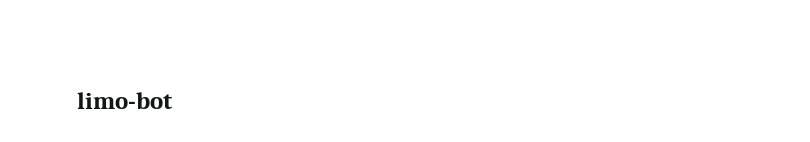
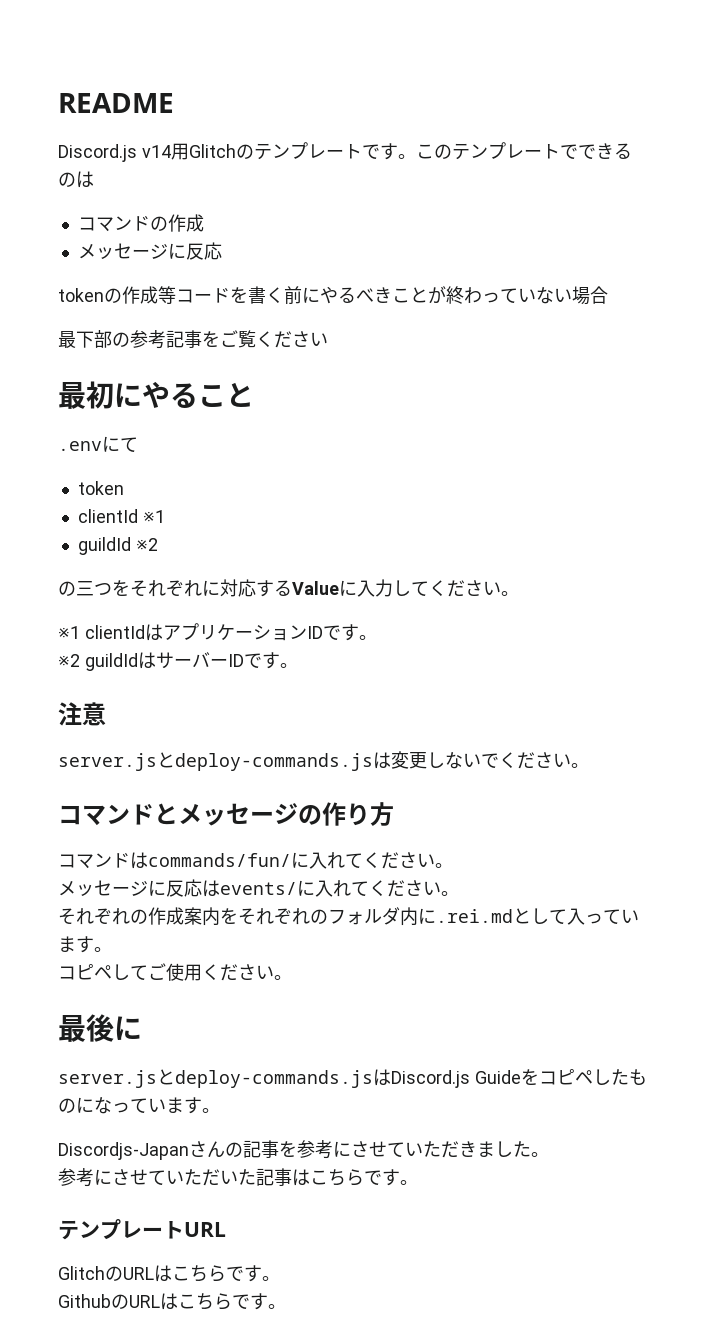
[77,92,173,109] limo-bot -> [58,93,174,113] [58,142,632,162] [58,171,94,188] [77,214,204,232] [77,242,222,260] [58,286,608,305] [58,330,328,349] [58,381,254,409] [58,436,138,452] [77,481,124,495] [77,509,165,523] [77,537,158,555] [58,579,519,597] [58,623,377,641] [58,652,298,671] [58,702,106,726] [58,751,589,771] [58,802,394,826] [58,852,453,869] [58,879,459,897] [58,907,639,926] [58,936,112,953] [58,963,292,981] [58,1014,142,1042] [58,1069,647,1088] [58,1097,220,1114] [58,1140,549,1160] [58,1168,418,1187] [58,1219,226,1240] [58,1265,280,1282] [58,1293,286,1310] README // Discord.js v14用Glitchのテンプレートです。このテンプレートでできるのは // コマンドの作成 // メッセージに反応 // tokenの作成等コードを書く前にやるべきことが終わっていない場合 // 最下部の参考記事をご覧ください // 最初にやること // .envにて // token // clientId ※1 // guildId ※2 // の三つをそれぞれに対応するValueに入力してください。 // ※1 clientIdはアプリケーションIDです。 // ※2 guildIdはサーバーIDです。 // 注意 // server.jsとdeploy-commands.jsは変更しないでください。 // コマンドとメッセージの作り方 // コマンドはcommands/fun/に入れてください。 // メッセージに反応はevents/に入れてください。 // それぞれの作成案内をそれぞれのフォルダ内に.rei.mdとして入っています。 // コピペしてご使用ください。 // 最後に // server.jsとdeploy-commands.jsはDiscord.js Guideをコピペしたものになっています。 // Discordjs-Japanさんの記事を参考にさせていただきました。 // 参考にさせていただいた記事はこちらです。 // テンプレートURL // GlitchのURLはこちらです。 // GithubのURLはこちらです。

